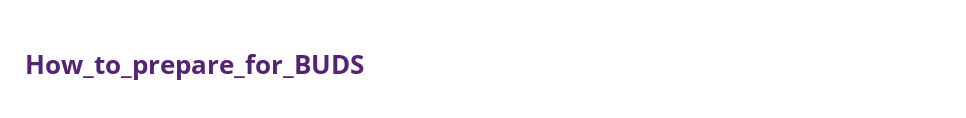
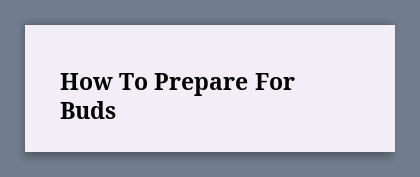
[25,54,364,80] How_to_prepare_for_BUDS -> [60,73,295,96] [60,101,116,119] How To Prepare For Buds

